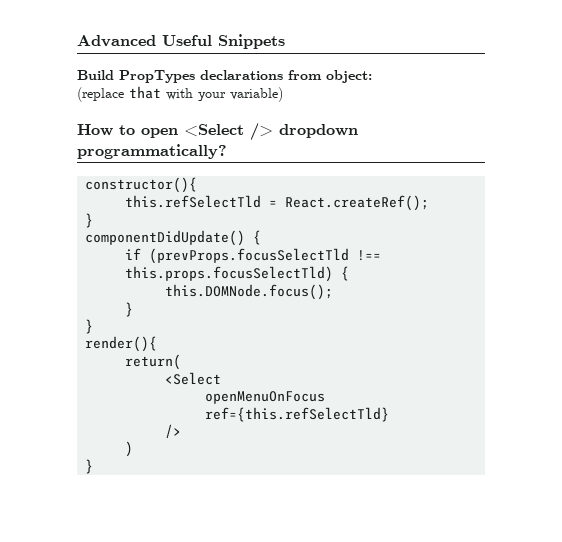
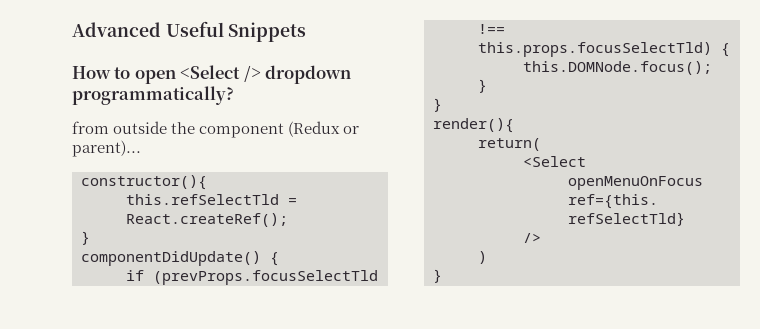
[77,70,372,83] [77,86,283,102] // Build PropTypes declarations from object: // (replace that with your variable) -> (307, 32) none
(227, 151) none -> [72,121,360,138] [72,140,141,157] // from outside the component (Redux or parent)...

